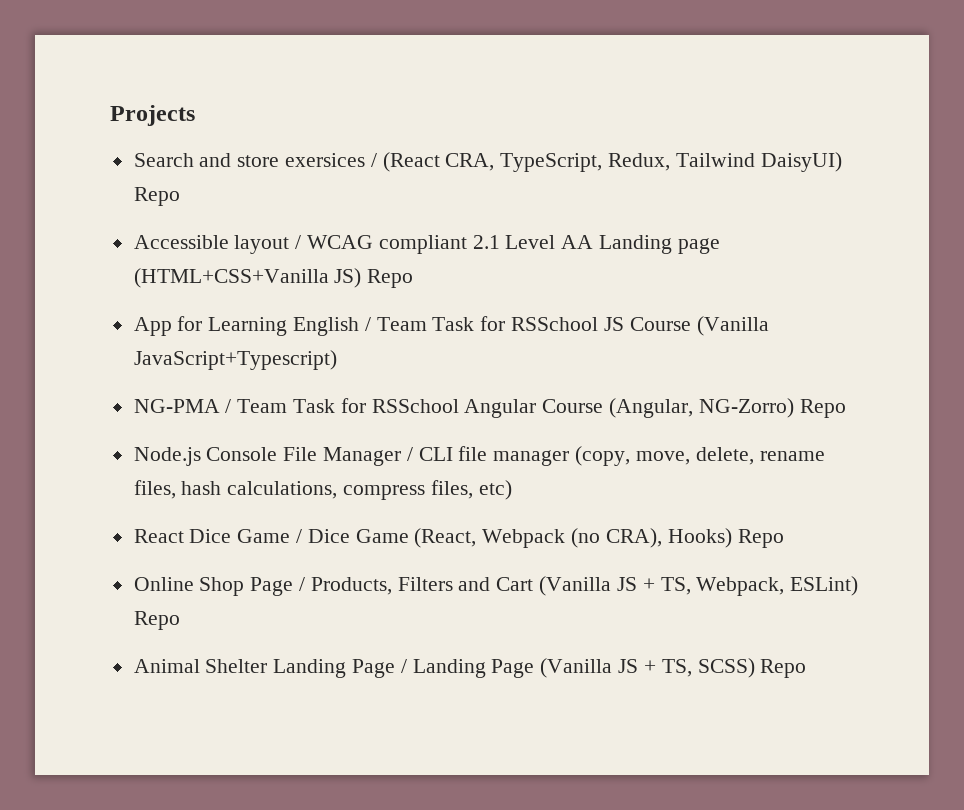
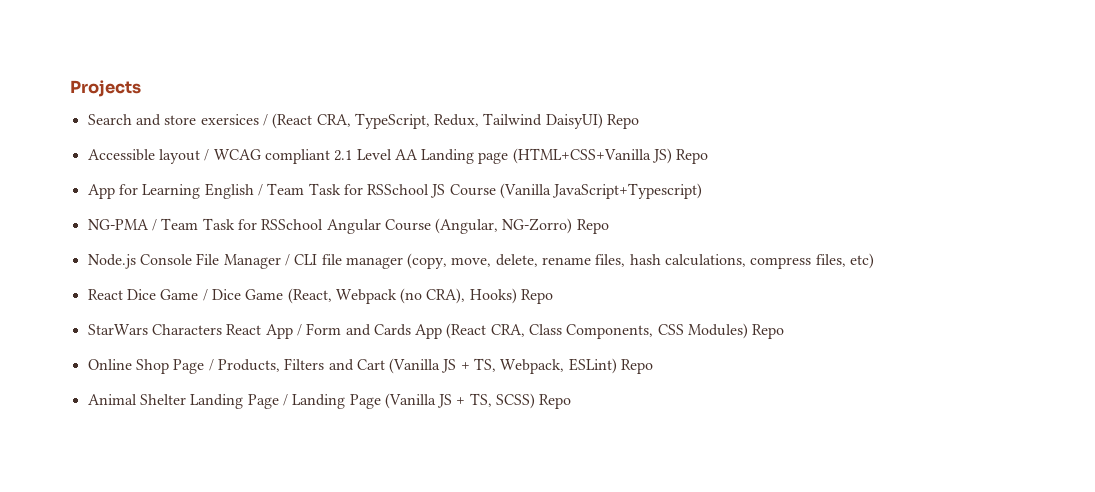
(784, 538) none -> [87,323,785,339] // StarWars Characters React App / Form and Cards App (React CRA, Class Components, CSS Modules) Repo

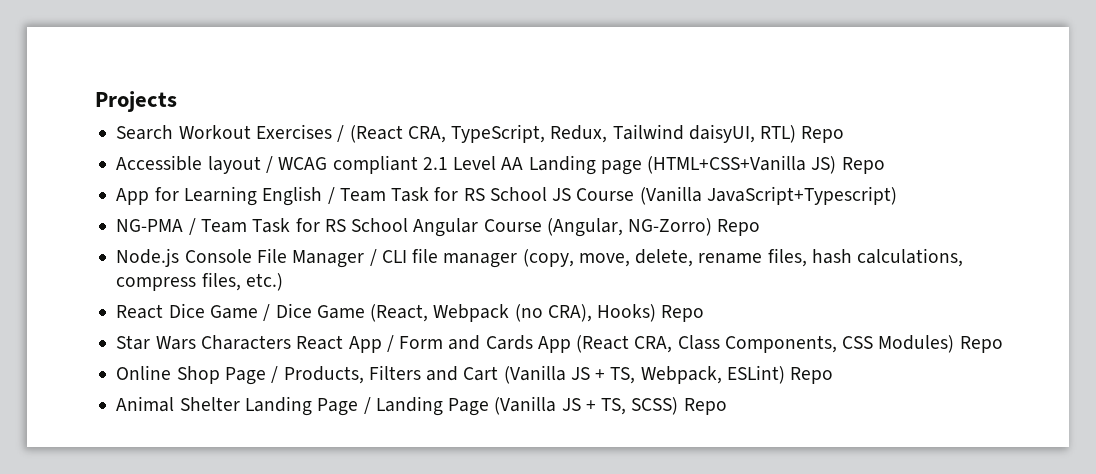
[135,114,259,126] and store exersices -> [178,124,332,139] Workout Exercises
[545,113,603,129] DaisyUI) -> [688,124,797,143] daisyUI, RTL)
[367,184,430,195] RSSchool -> [463,187,547,201] RS School
[261,219,324,230] RSSchool -> [324,218,409,232] RS School
[850,253,875,269] etc) -> [245,273,283,291] etc.)
[87,324,148,335] StarWars -> [116,335,196,350] Star Wars

